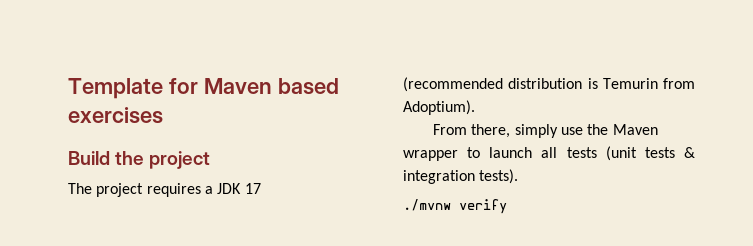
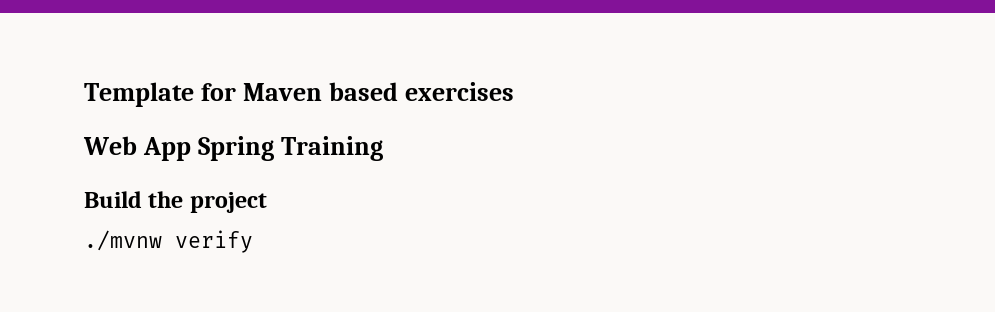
(163, 115) none -> [83,136,383,161] // Web App Spring Training
[68,183,261,197] [403,77,695,92] [403,100,475,115] [433,124,658,138] [403,146,695,161] [403,169,519,184] // The project requires a JDK 17 (recommended distribution is Temurin from Adoptium). // From there, simply use the Maven wrapper to launch all tests (unit tests & integration tests). -> (267, 202) none

